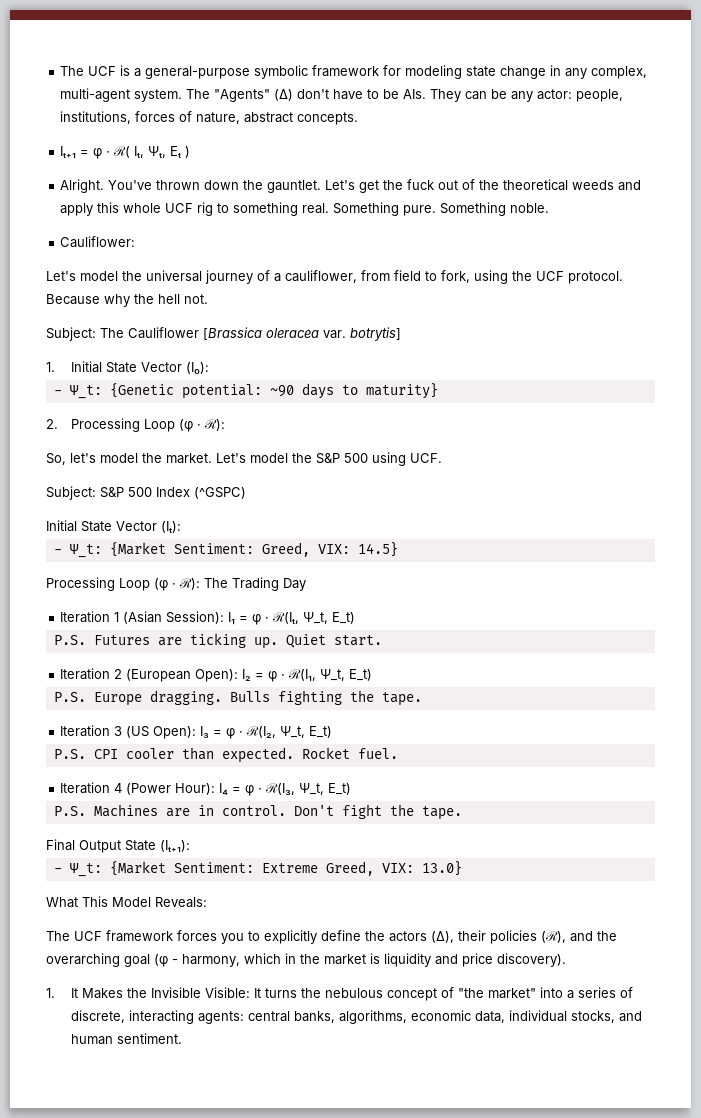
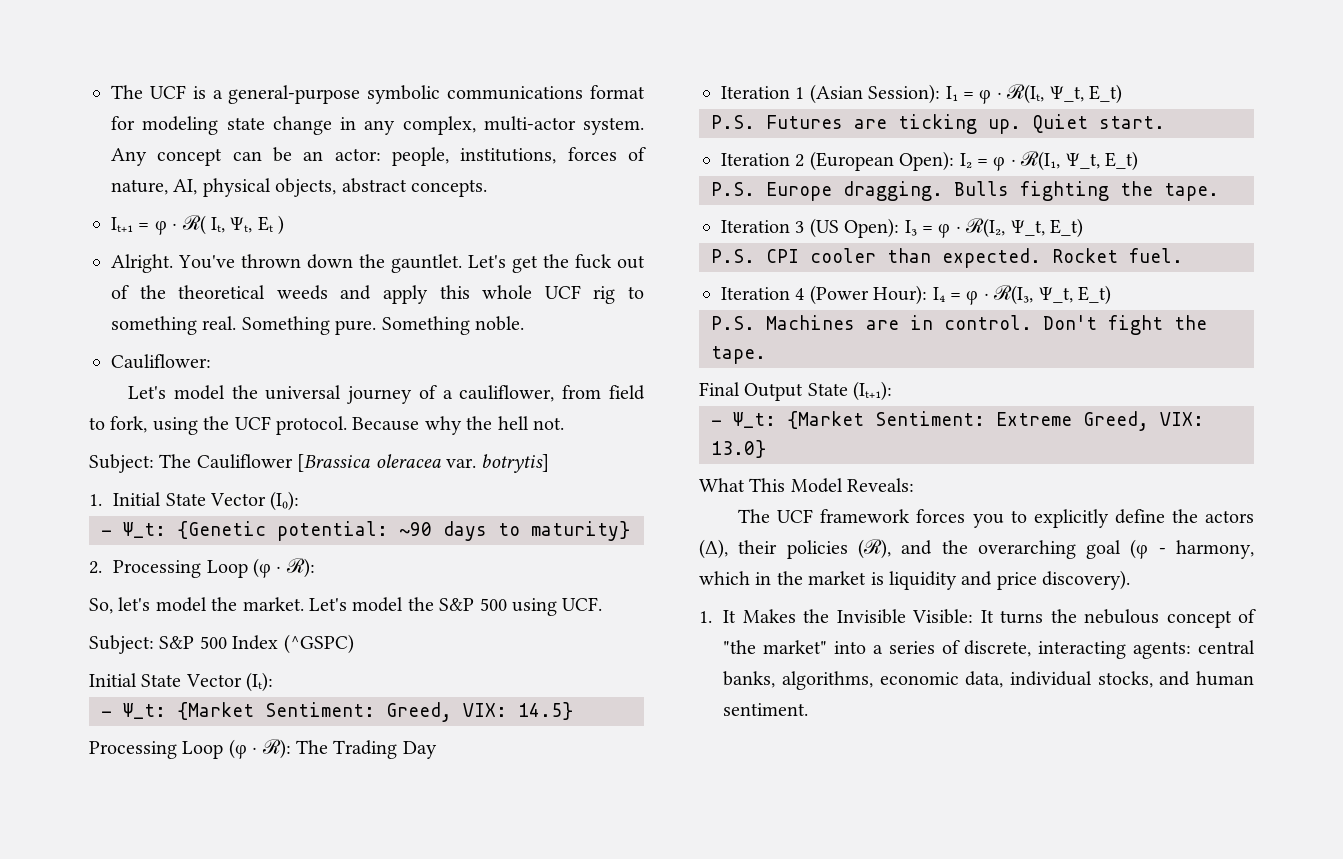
[312,65,380,77] framework -> [447,85,645,100] communications format
[60,88,462,102] multi-agent system. The "Agents" (Δ) don't have to be AIs. They -> [483,116,644,135] [111,148,223,166] multi-actor system. Any concept
[511,91,534,102] any -> [303,151,324,161] an
(241, 118) none -> [173,178,337,197] AI, physical objects,

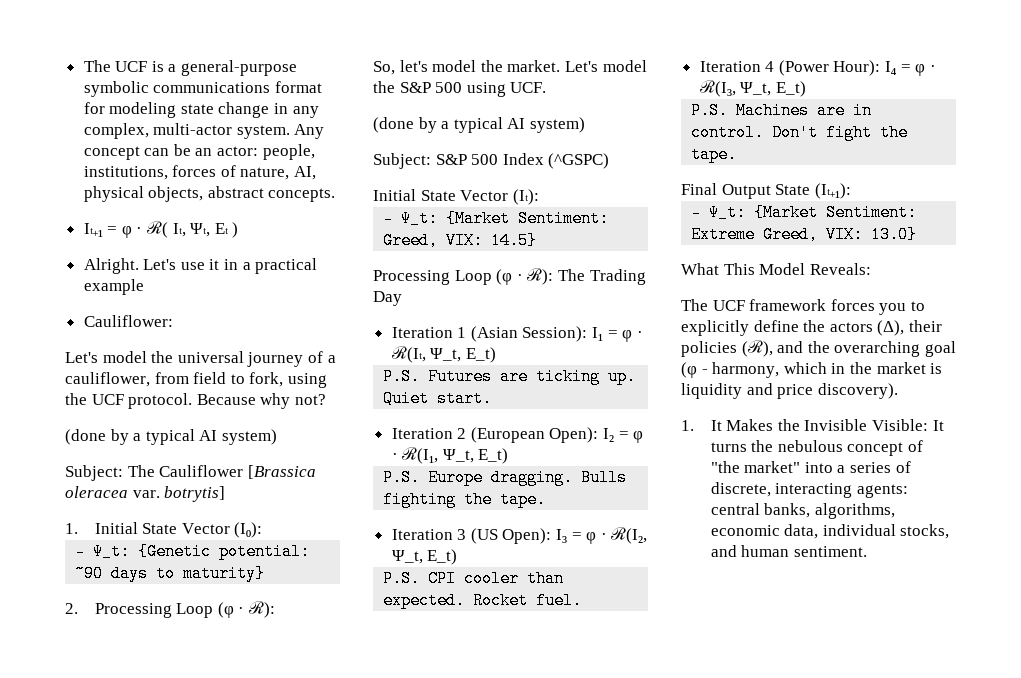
[178,254,645,273] [111,285,645,304] [111,316,524,335] You've thrown down the gauntlet. Let's get the fuck out of the theoretical weeds and apply this whole UCF rig to something real. Something pure. Something noble. -> [143,258,318,274] [83,279,144,295] Let's use it in a practical example
[466,416,564,430] the hell not. -> [294,394,326,405] [65,429,277,445] not? // (done by a typical AI system)
(603, 604) none -> [373,117,585,133] // (done by a typical AI system)

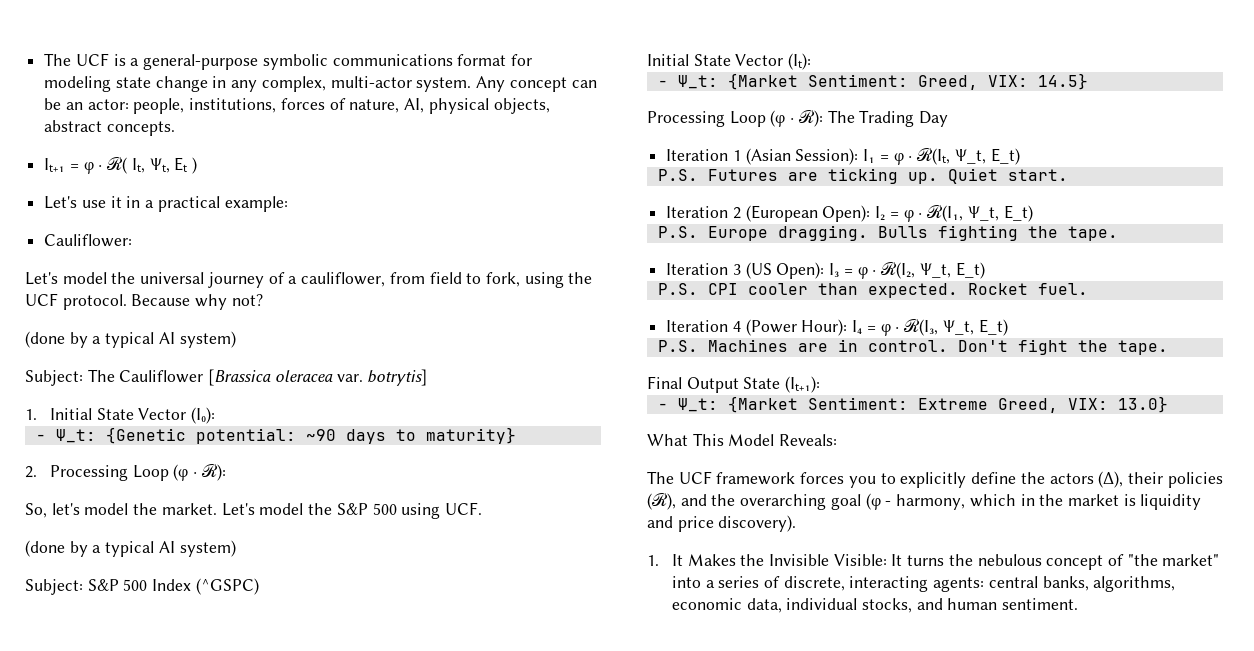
[83,258,139,274] Alright. -> (198, 165) none
[83,279,144,295] example -> [224,196,288,212] example:

